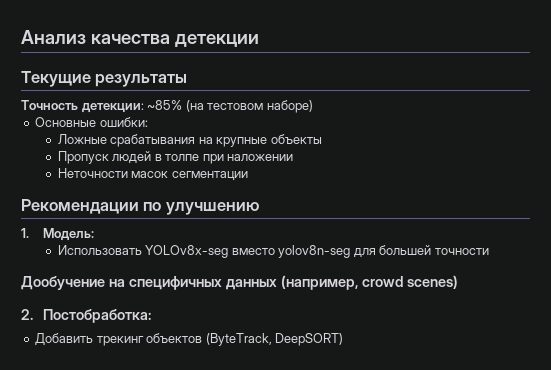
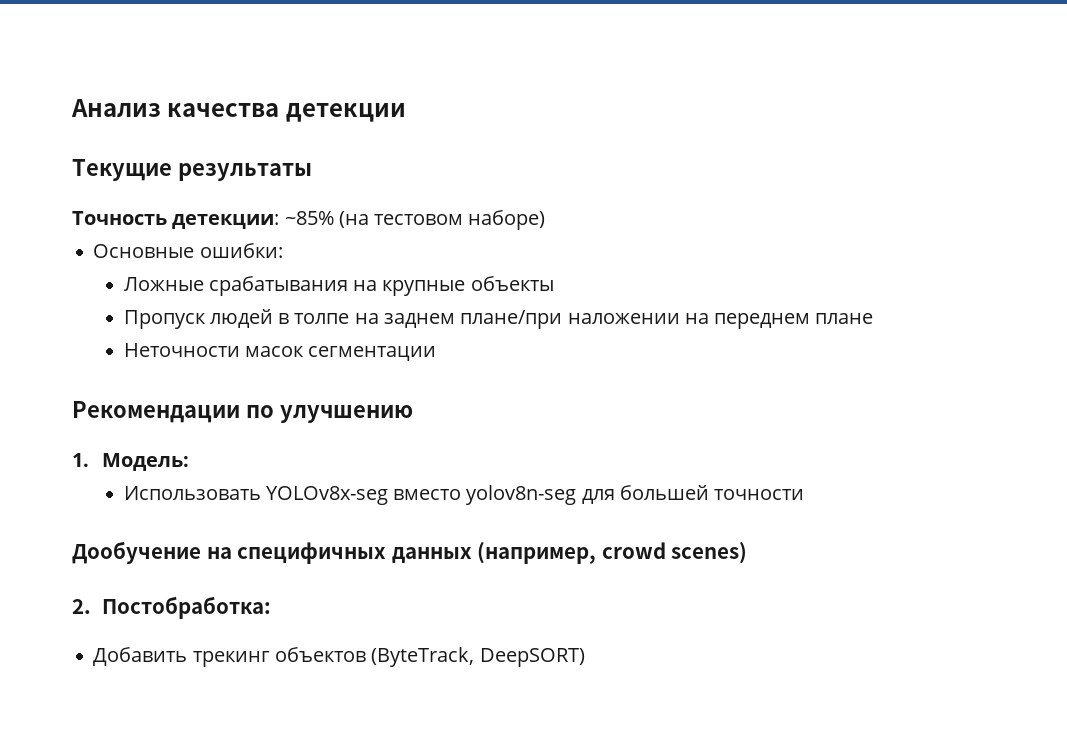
[202,154,294,164] при наложении -> [354,310,874,329] на заднем плане/при наложении на переднем плане

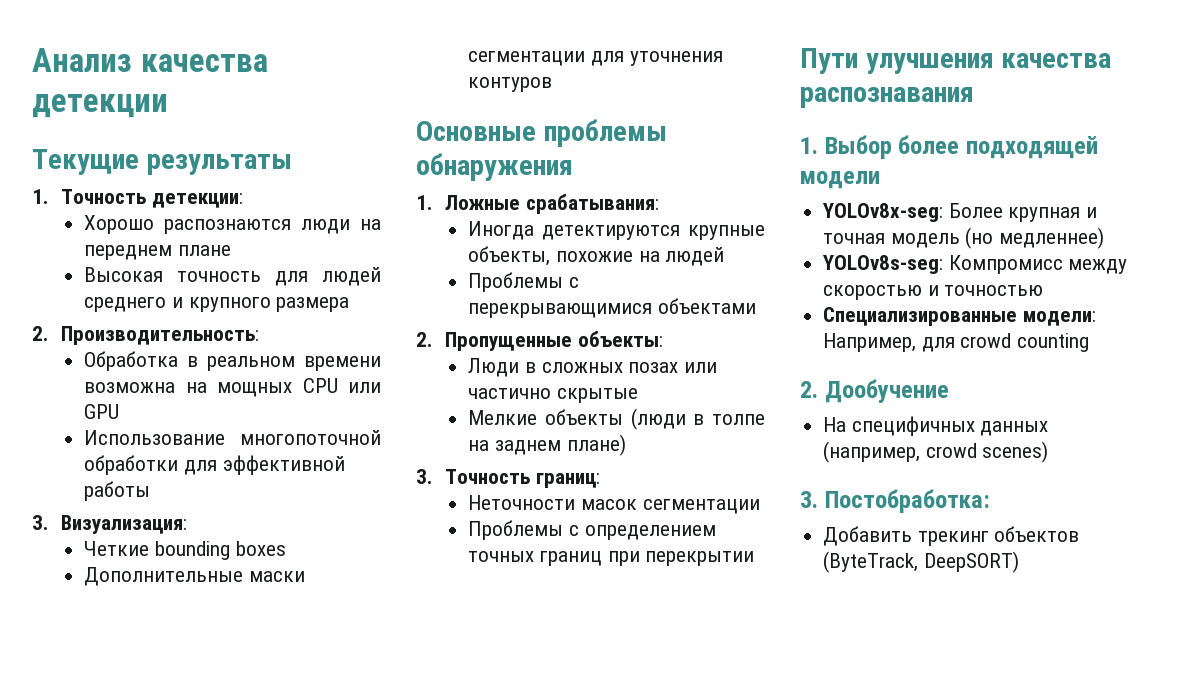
(312, 172) none -> [32,189,48,204] 1.
[284,210,546,230] [93,243,283,258] [123,276,466,296] ~85% (на тестовом наборе) // Основные ошибки: // Ложные срабатывания на крупные -> [84,215,381,234] [84,245,231,260] [84,267,381,286] [84,297,350,312] [32,326,260,345] [84,351,381,371] [84,378,381,397] [84,404,120,419] [84,430,382,445] [84,455,345,475] [84,481,151,501] [32,515,188,534] [84,541,286,560] [84,567,305,586] [468,51,723,66] [468,77,553,92] [416,119,667,147] [416,153,573,181] [416,194,659,214] [468,221,765,240] [468,246,725,266] [468,272,579,292] [468,298,756,318] [416,331,663,351] [468,358,717,377] [468,388,638,403] [468,410,538,425] // Хорошо распознаются люди на переднем плане // Высокая точность для людей среднего и крупного размера // 2. Производительность: // Обработка в реальном времени возможна на мощных CPU или GPU // Использование многопоточной обработки для эффективной работы // 3. Визуализация: // Четкие bounding boxes // Дополнительные маски сегментации для уточнения контуров // Основные проблемы обнаружения // 1. Ложные срабатывания: // Иногда детектируются крупные объекты, похожие на людей // Проблемы с перекрывающимися объектами // 2. Пропущенные объекты: // Люди в сложных позах или частично скрытые // Мелкие
[123,309,273,329] // Пропуск людей -> [630,408,686,430] (люди
[460,310,874,329] [123,343,437,361] [72,401,413,423] [72,453,190,471] [123,485,805,505] плане/при наложении на переднем плане // Неточности масок сегментации // Рекомендации по улучшению // 1. Модель: // Использовать YOLOv8x-seg вместо yolov8n-seg для большей точности // -> [566,434,626,456] [416,469,600,488] [468,495,760,514] [468,520,716,540] [468,551,755,566] [800,48,1112,74] [800,87,974,108] [800,135,1098,159] [800,171,880,189] [823,203,1098,222] [823,227,1105,249] [823,255,1128,274] [823,285,1044,300] [823,307,1096,326] [823,333,1090,352] [800,381,818,398] плане) // 3. Точность границ: // Неточности масок сегментации // Проблемы с определением точных границ при перекрытии // Пути улучшения качества распознавания // 1. Выбор более подходящей модели // YOLOv8x-seg: Более крупная и точная модель (но медленнее) // YOLOv8s-seg: Компромисс между скоростью и точностью // Специализированные модели: Например, для crowd counting // 2.
[206,547,232,559] на -> [823,417,847,432] // На
[72,599,91,614] 2. -> [800,491,818,508] 3.

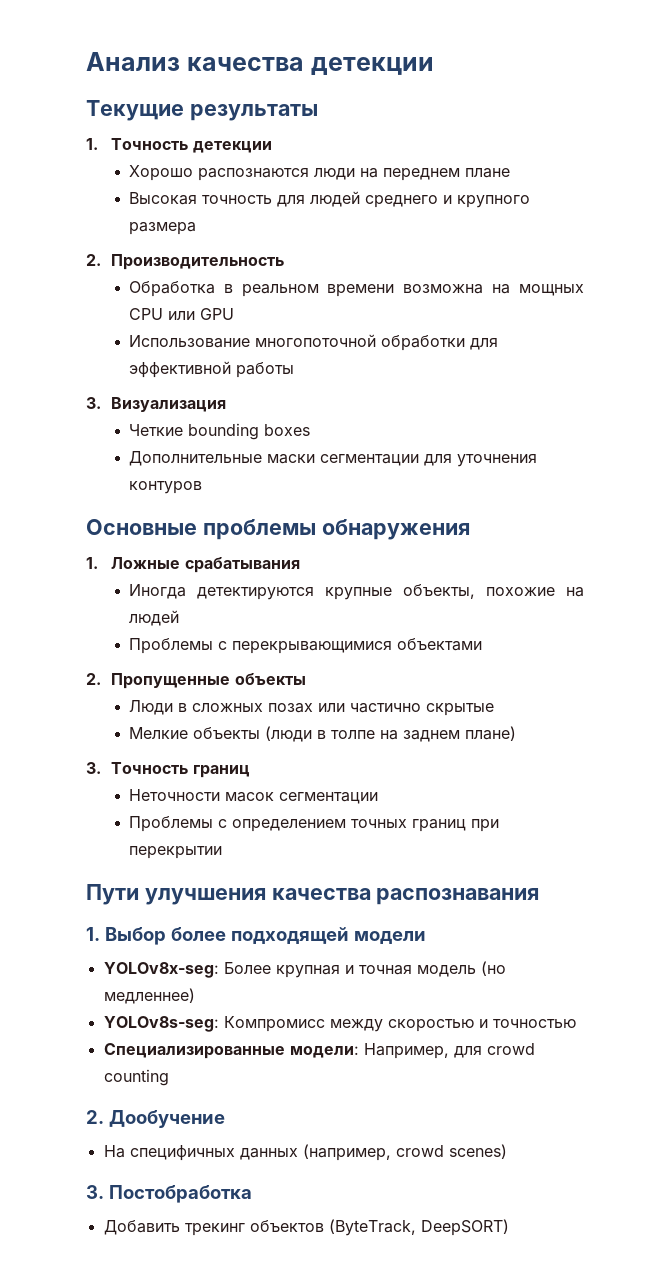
[151,193,243,208] детекции: -> [193,141,273,153] детекции
[61,326,260,345] Производительность: -> [111,254,285,270] Производительность
[61,515,188,534] Визуализация: -> [111,397,227,412] Визуализация
[525,194,659,214] срабатывания: -> [185,557,301,573] срабатывания
[577,331,663,347] объекты: -> [235,673,307,685] объекты
[535,473,600,488] границ: -> [193,765,251,778] границ
[824,489,990,513] Постобработка: -> [108,1185,252,1203] Постобработка

